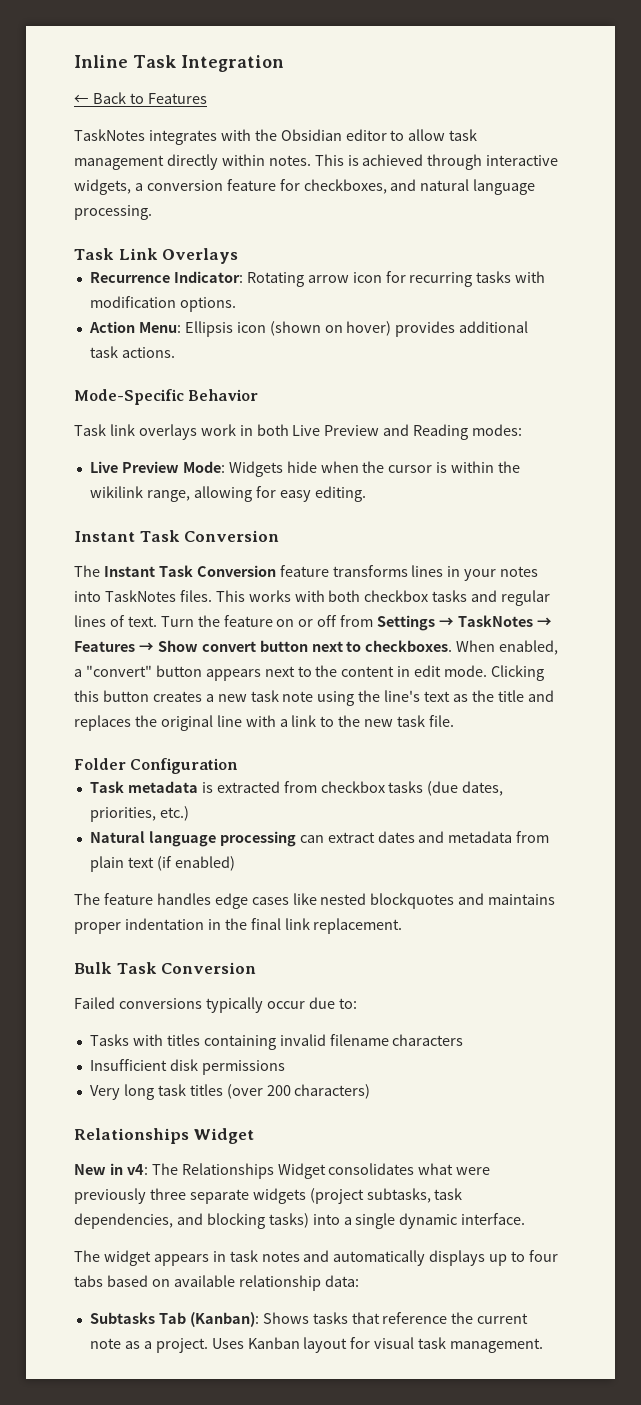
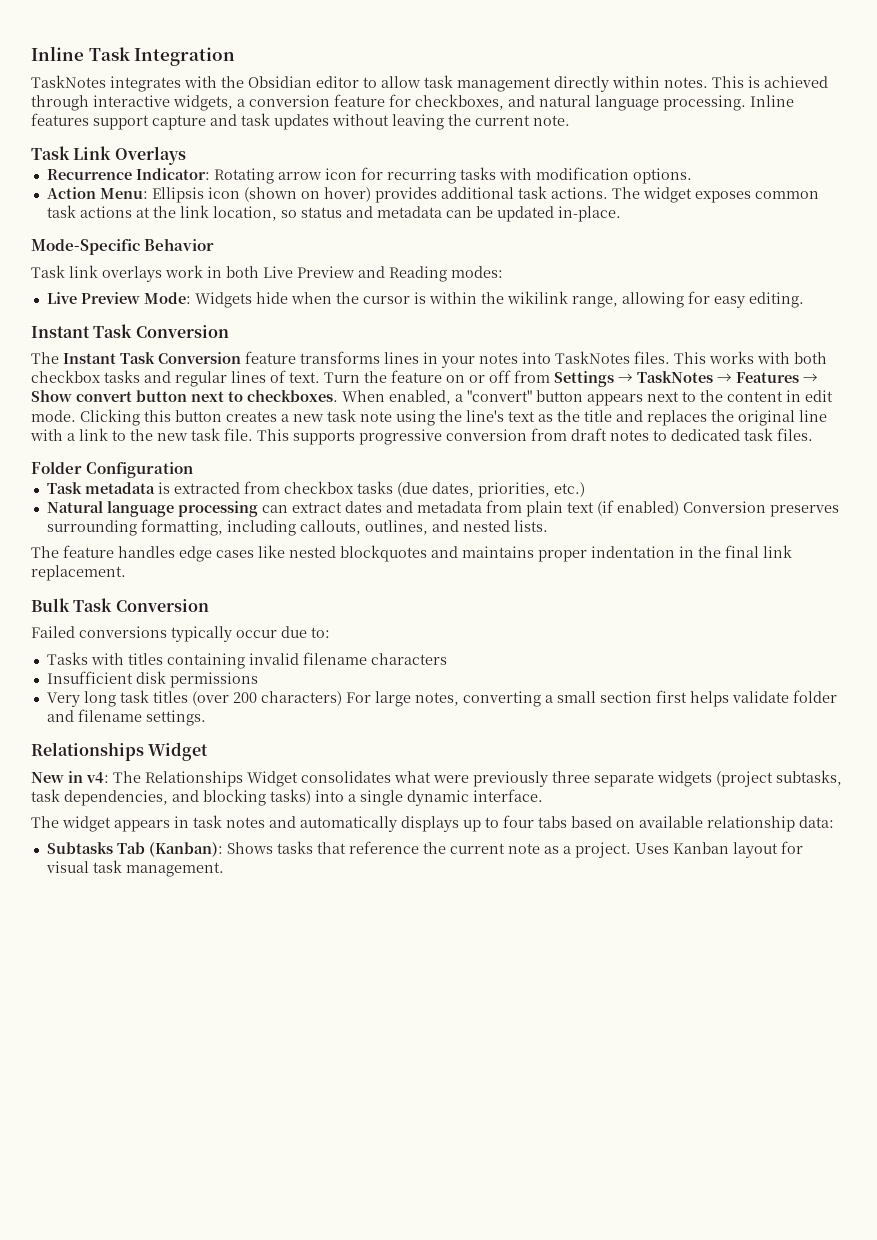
[74,92,207,104] // ← Back to Features -> (236, 56) none
(152, 212) none -> [750,95,794,107] [31,113,570,130] Inline features support capture and task updates without leaving the current note.
(175, 352) none -> [611,187,819,203] [46,205,621,222] The widget exposes common task actions at the link location, so status and metadata can be updated in-place.
(455, 721) none -> [257,428,813,445] This supports progressive conversion from draft notes to dedicated task files.
(235, 863) none -> [682,501,839,517] [46,519,548,536] Conversion preserves surrounding formatting, including callouts, outlines, and nested lists.
(371, 1091) none -> [345,690,837,707] [46,709,206,726] For large notes, converting a small section first helps validate folder and filename settings.

